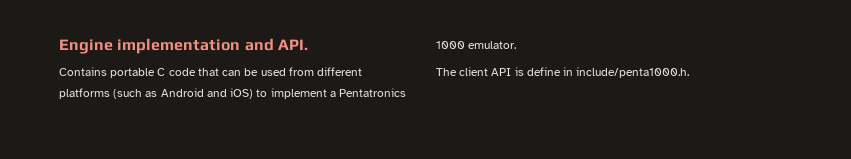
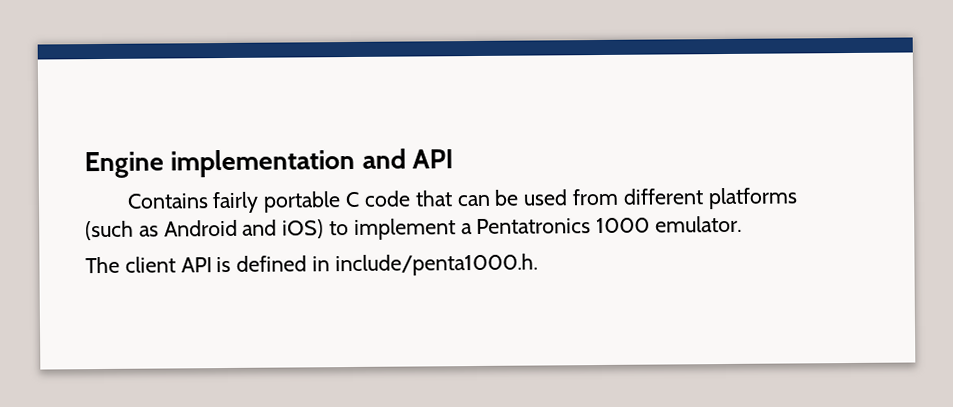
[277,39,308,50] API. -> [411,149,454,169] API
(107, 71) none -> [212,191,260,214] fairly
[526,67,561,76] define -> [236,255,308,272] defined

